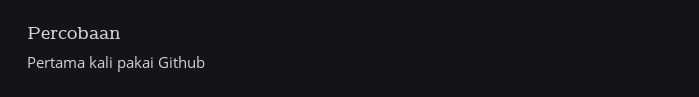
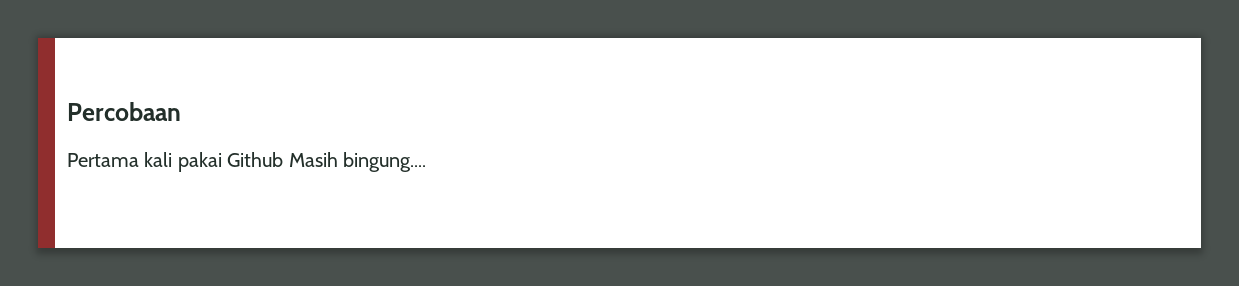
(206, 62) none -> [288,152,426,172] Masih bingung....

